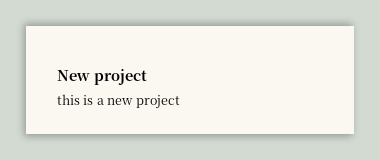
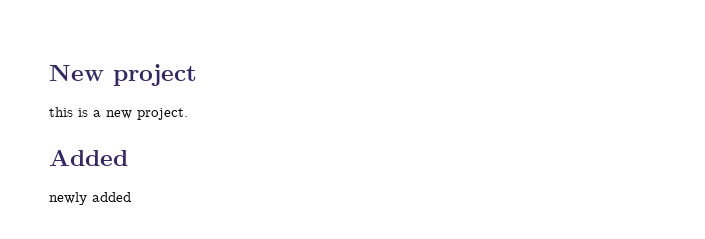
[135,95,180,109] project -> [137,108,188,120] [49,149,128,166] [49,192,131,205] project. // Added // newly added

